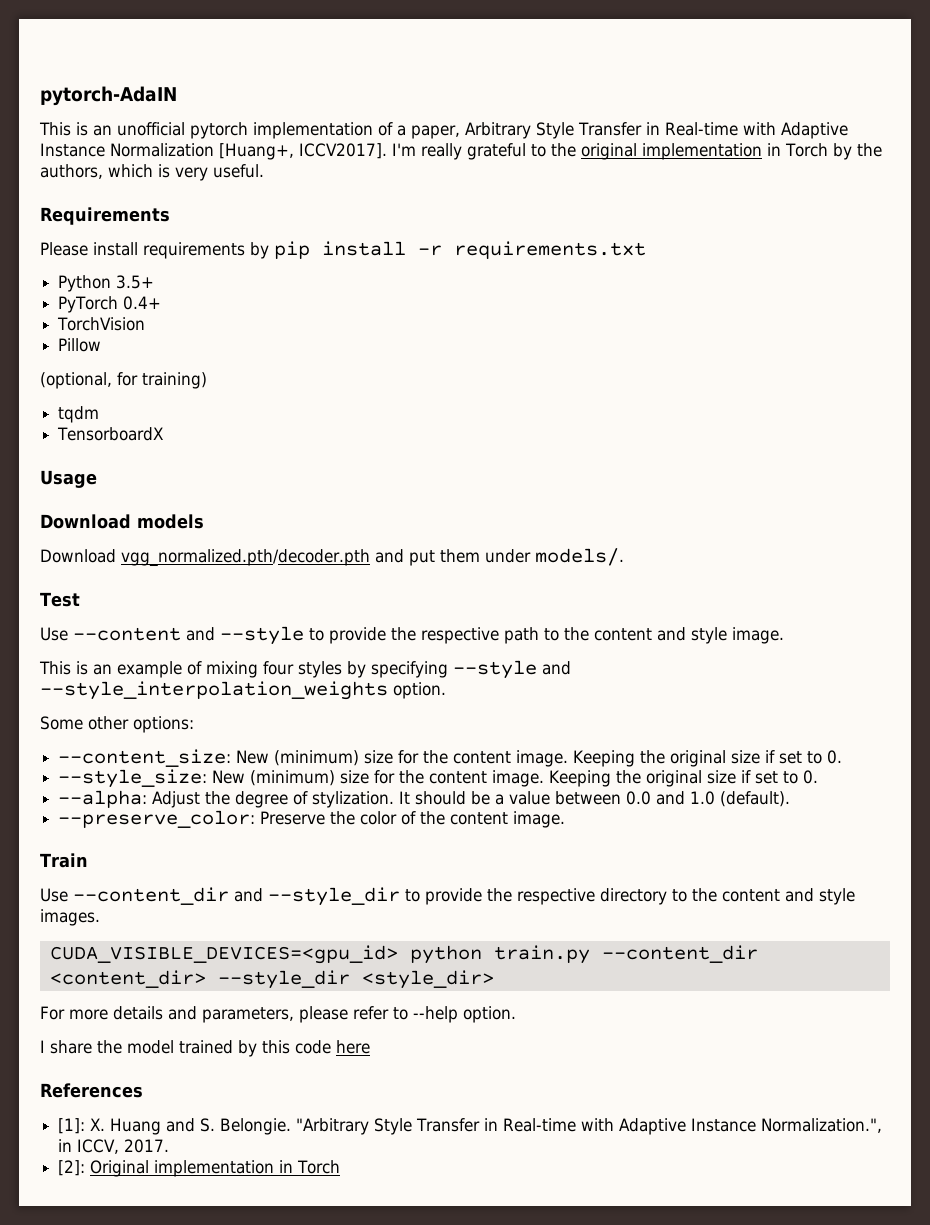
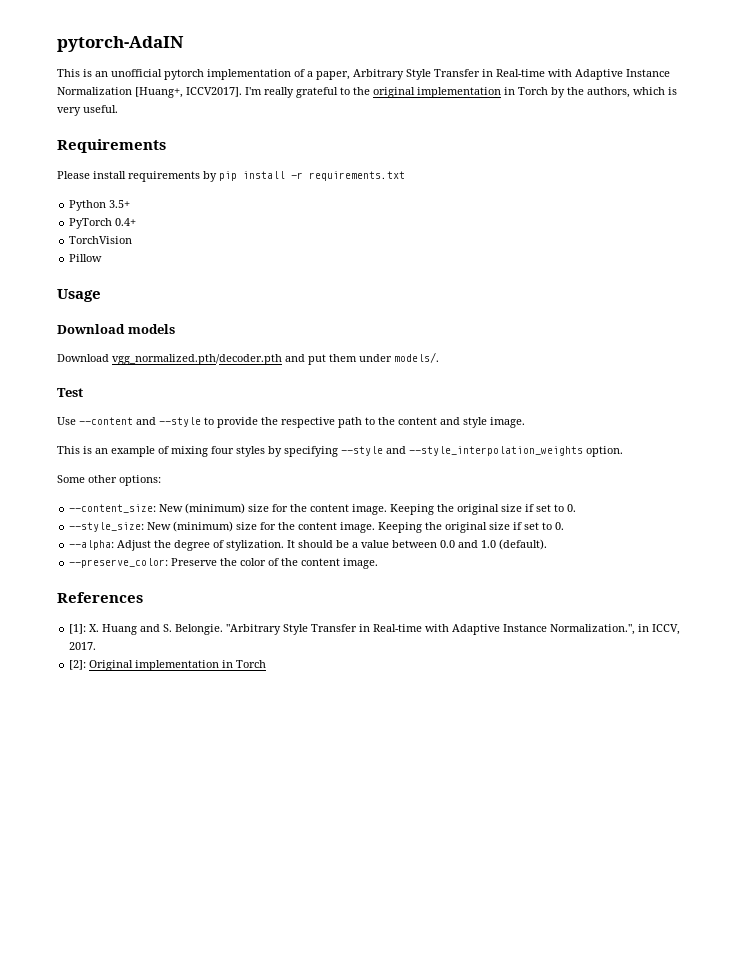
[40,372,207,389] [58,406,100,423] [57,427,164,441] // (optional, for training) // tqdm // TensorboardX -> (103, 258) none
[40,853,88,868] [40,887,855,906] [40,909,100,926] [49,945,758,964] [49,970,494,989] [40,1006,516,1023] [40,1040,370,1057] // Train // Use --content_dir and --style_dir to provide the respective directory to the content and style images. // CUDA_VISIBLE_DEVICES=<gpu_id> python train.py --content_dir <content_dir> --style_dir <style_dir> // For more details and parameters, please refer to --help option. // I share the model trained by this code here -> (379, 563) none

